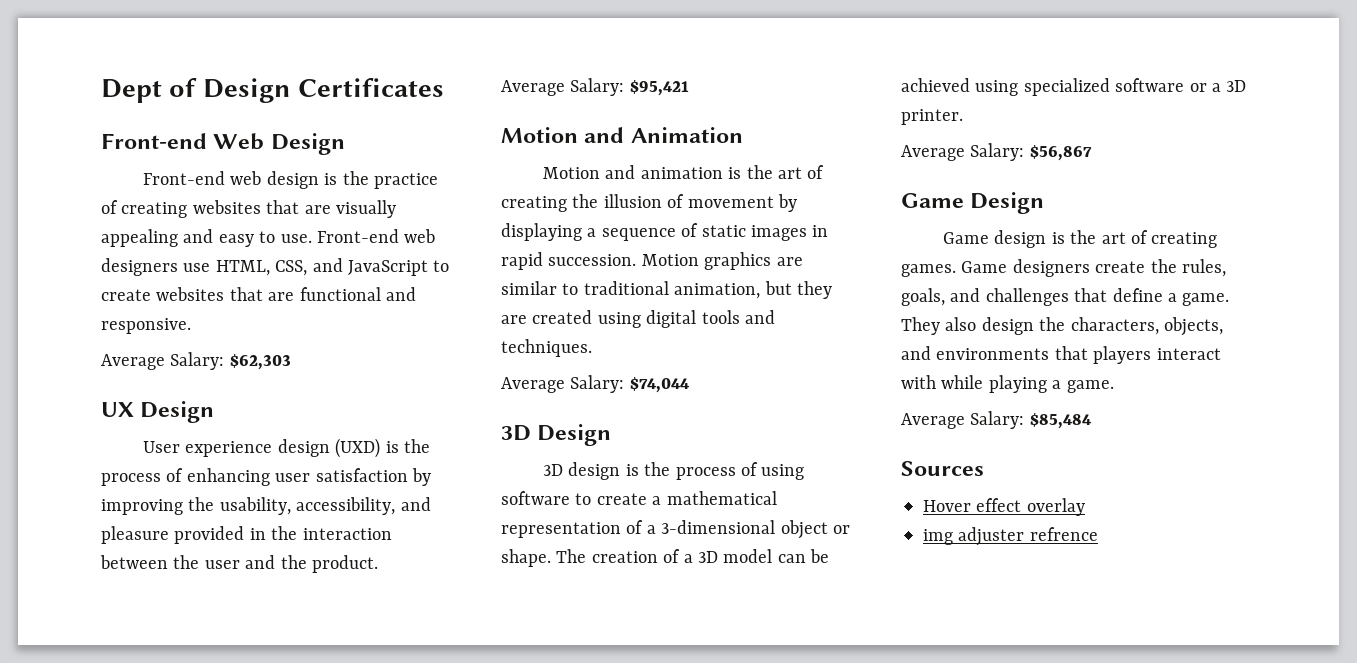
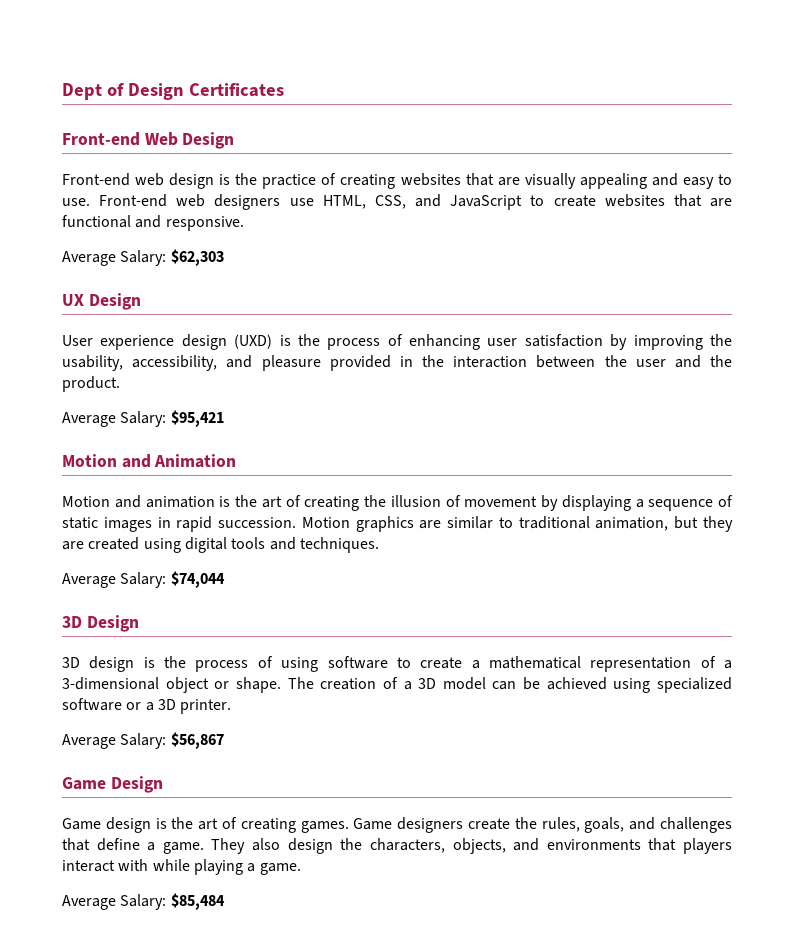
[901,461,984,476] [923,498,1085,516] [923,527,1098,546] // Sources // Hover effect overlay // img adjuster refrence -> (225, 901) none

